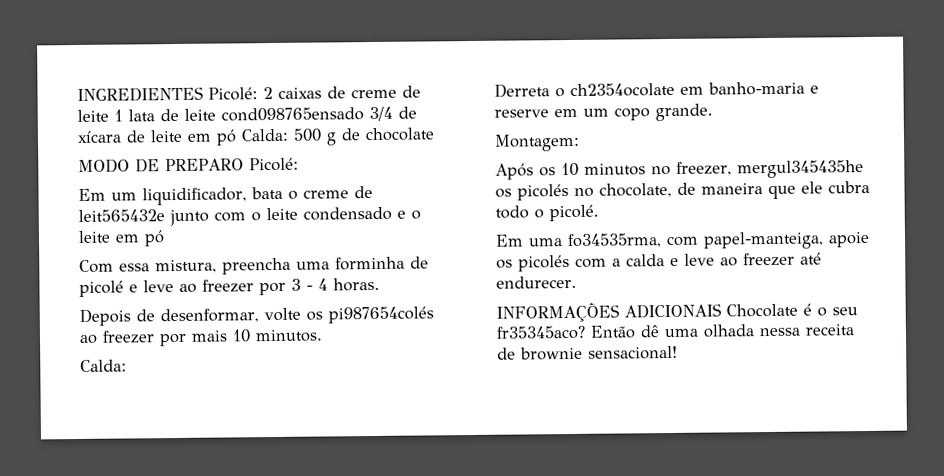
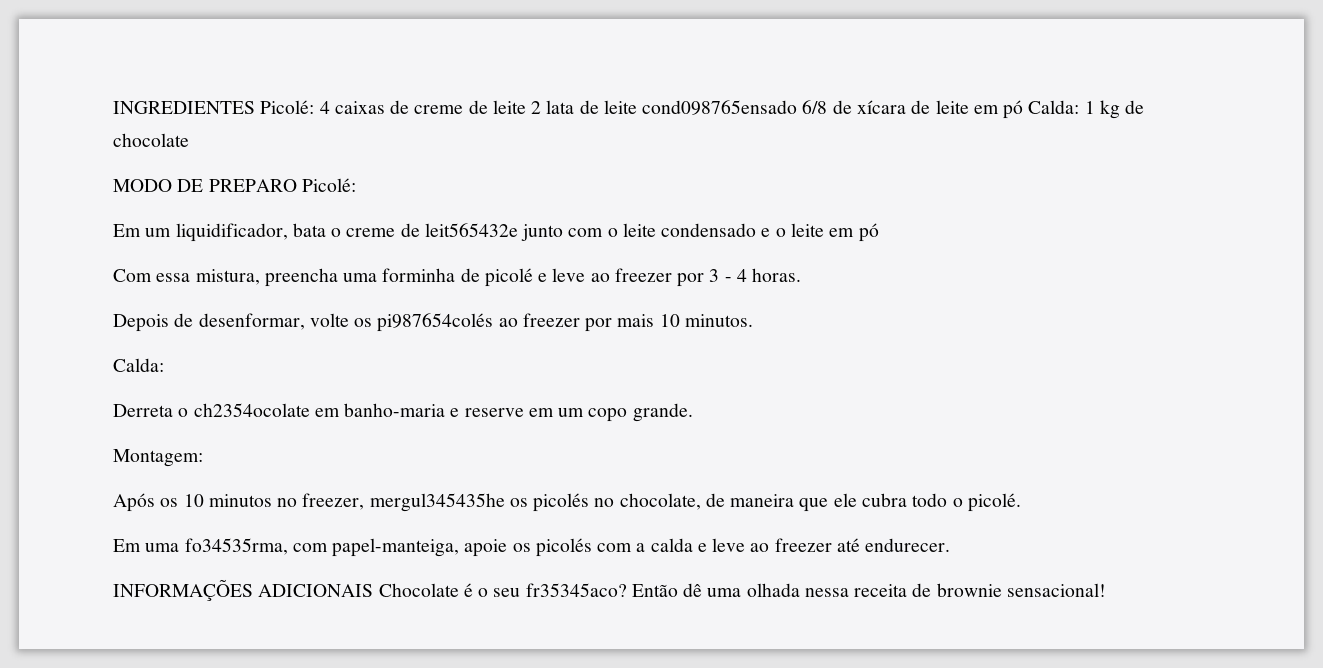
[263,87,273,100] 2 -> [319,101,330,114] 4
[114,109,123,122] 1 -> [531,101,542,114] 2
[369,106,393,122] 3/4 -> [802,100,828,114] 6/8
[293,128,337,146] 500 g -> [1084,100,1120,119] 1 kg

